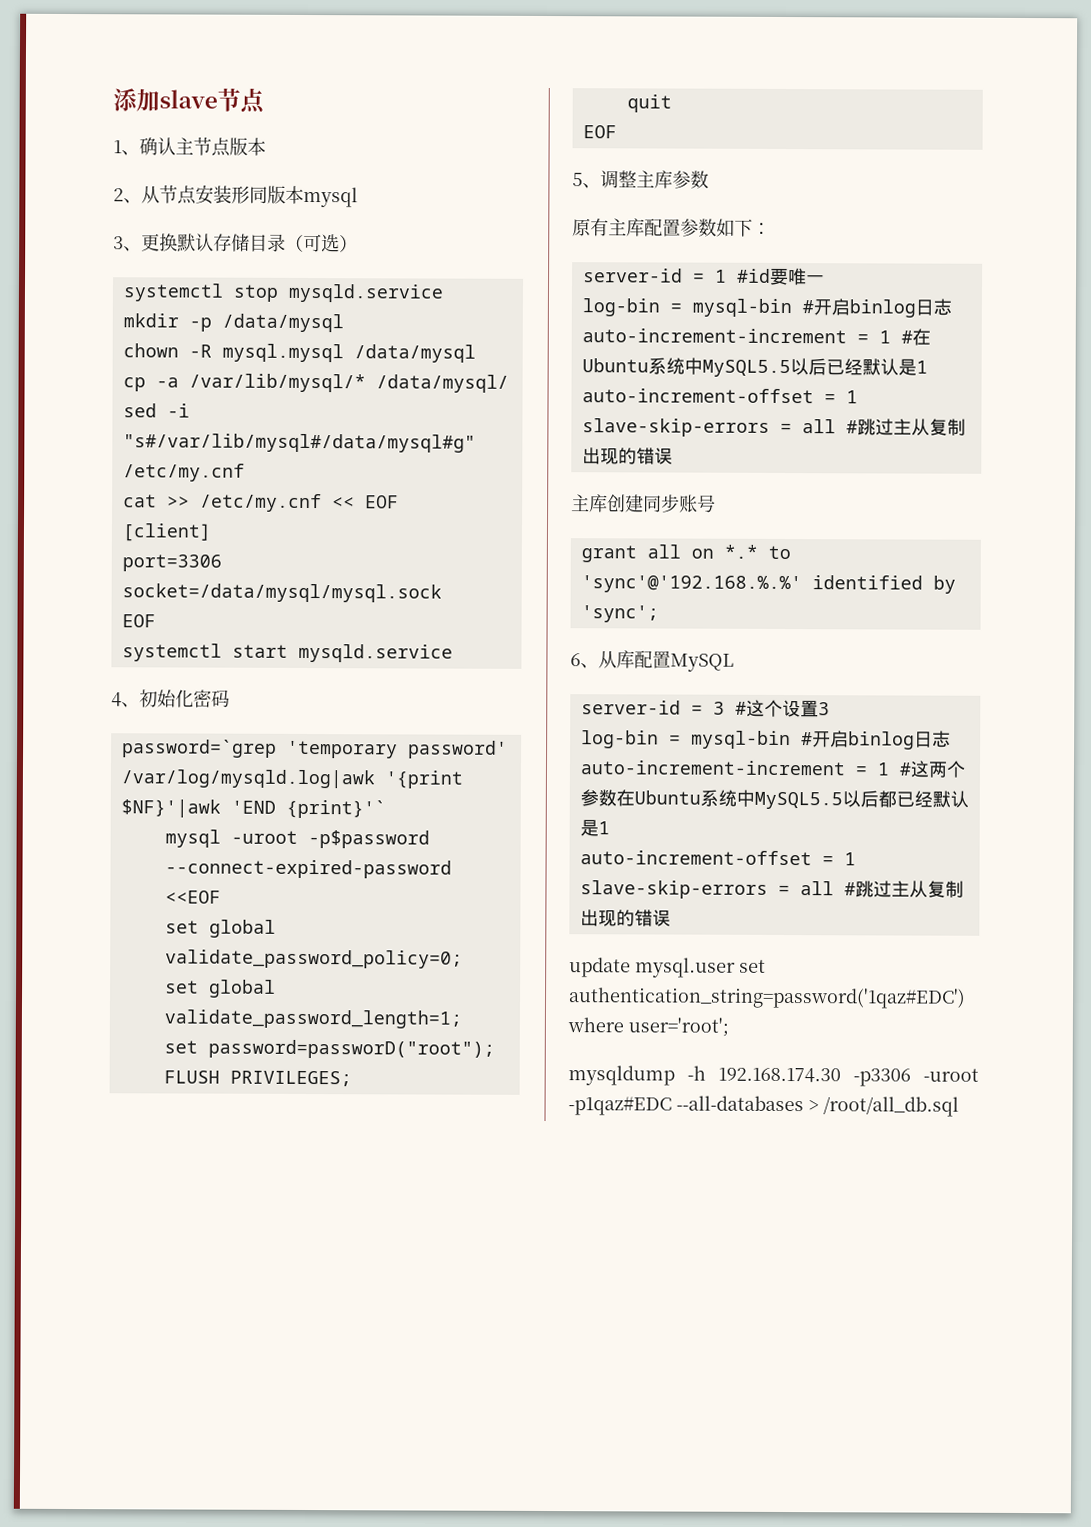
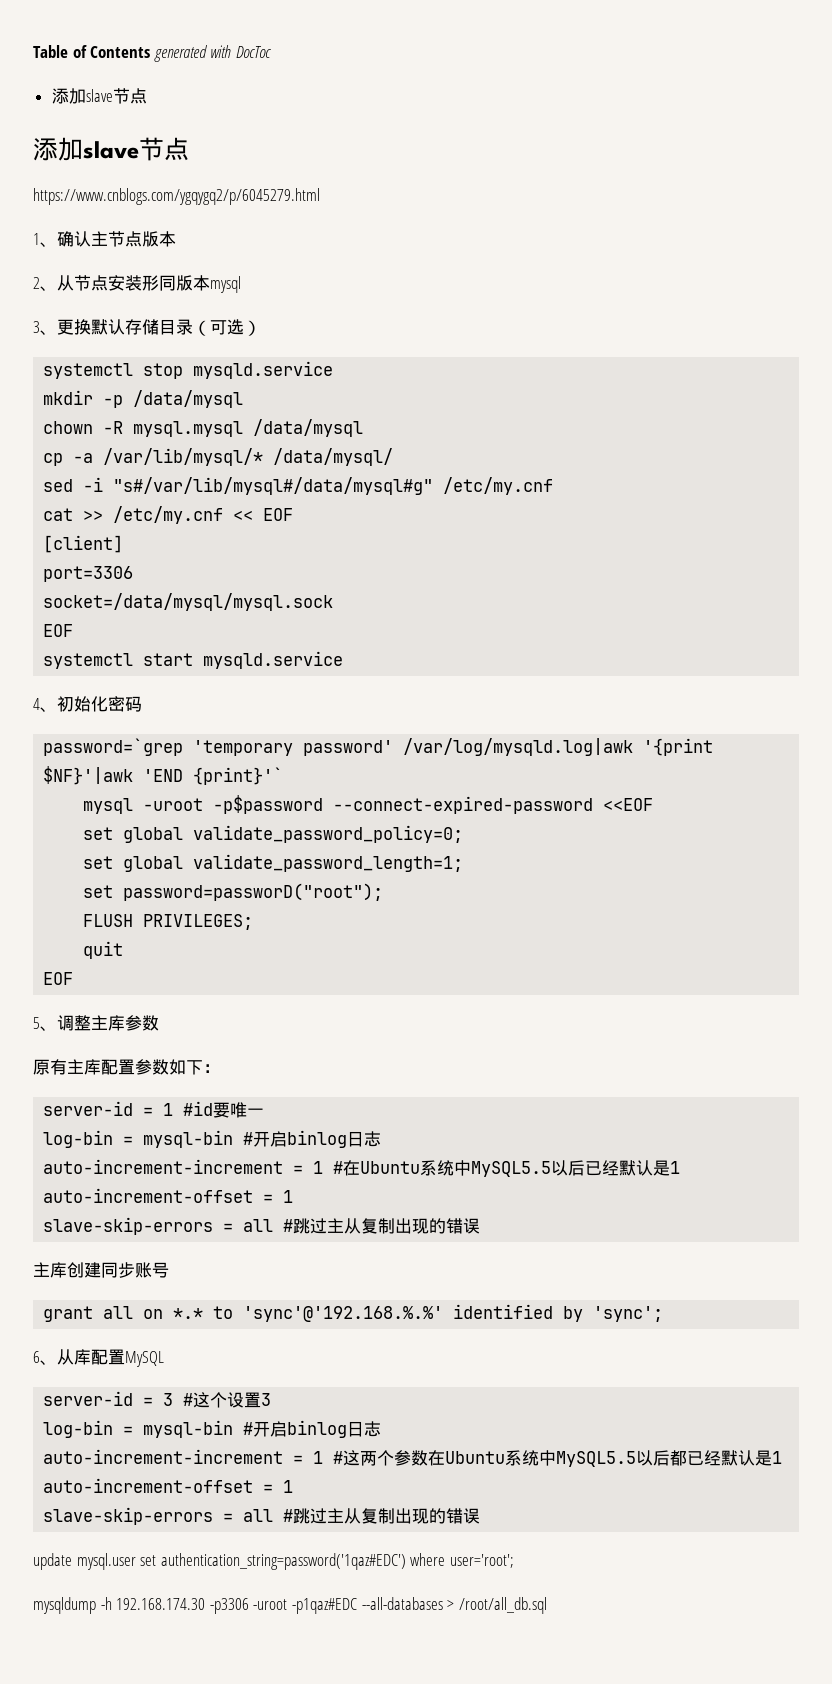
[113,87,265,114] 添加slave节点 -> [33,45,271,62] [51,88,147,104] [33,137,189,161] [33,188,320,205] Table of Contents generated with DocToc // 添加slave节点 // 添加slave节点 // https://www.cnblogs.com/ygqygq2/p/6045279.html

